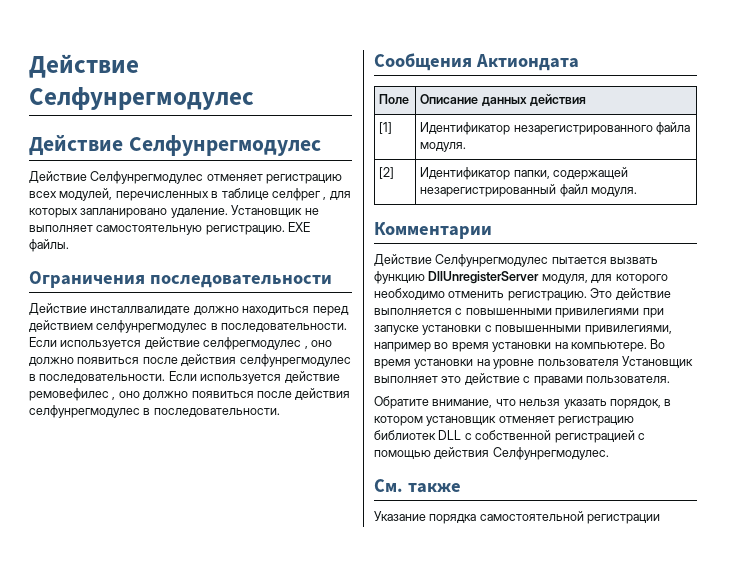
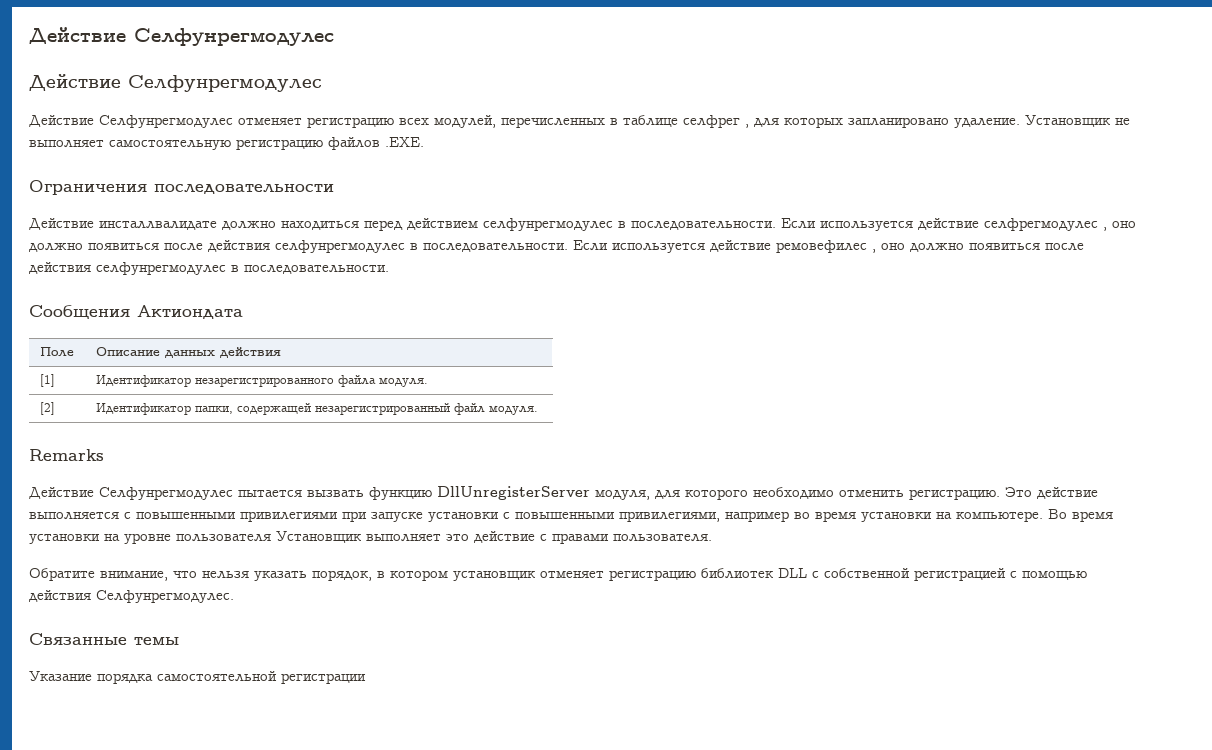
[205,222,311,235] [29,239,69,252] регистрацию. EXE файлы. -> [236,137,424,150] регистрацию файлов .EXE.
[374,222,492,239] Комментарии -> [29,449,104,461] Remarks
[374,479,461,493] См. также -> [29,633,179,645] Связанные темы

